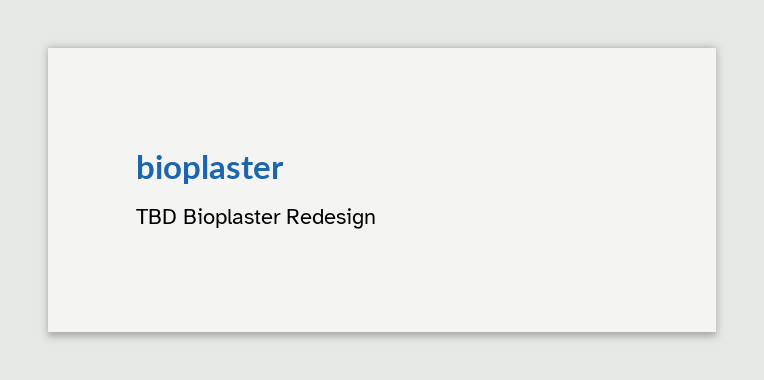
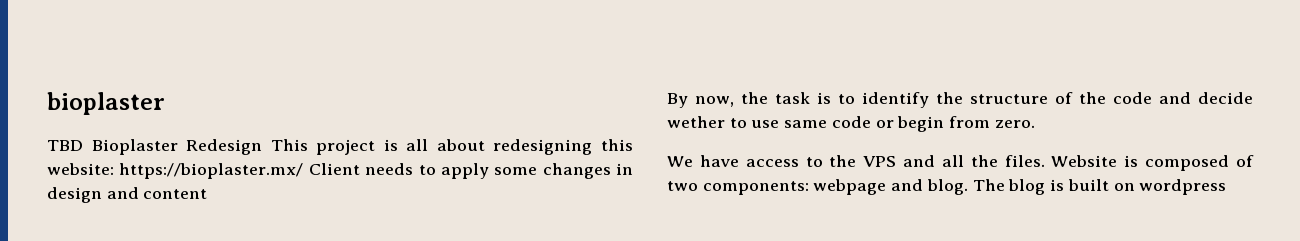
(376, 218) none -> [270,139,633,155] [47,163,633,179] [47,187,208,203] [667,92,1253,108] [667,116,1035,132] [667,155,1254,171] [667,179,1227,195] This project is all about redesigning this website: https://bioplaster.mx/ Client needs to apply some changes in design and content // By now, the task is to identify the structure of the code and decide wether to use same code or begin from zero. // We have access to the VPS and all the files. Website is composed of two components: webpage and blog. The blog is built on wordpress

